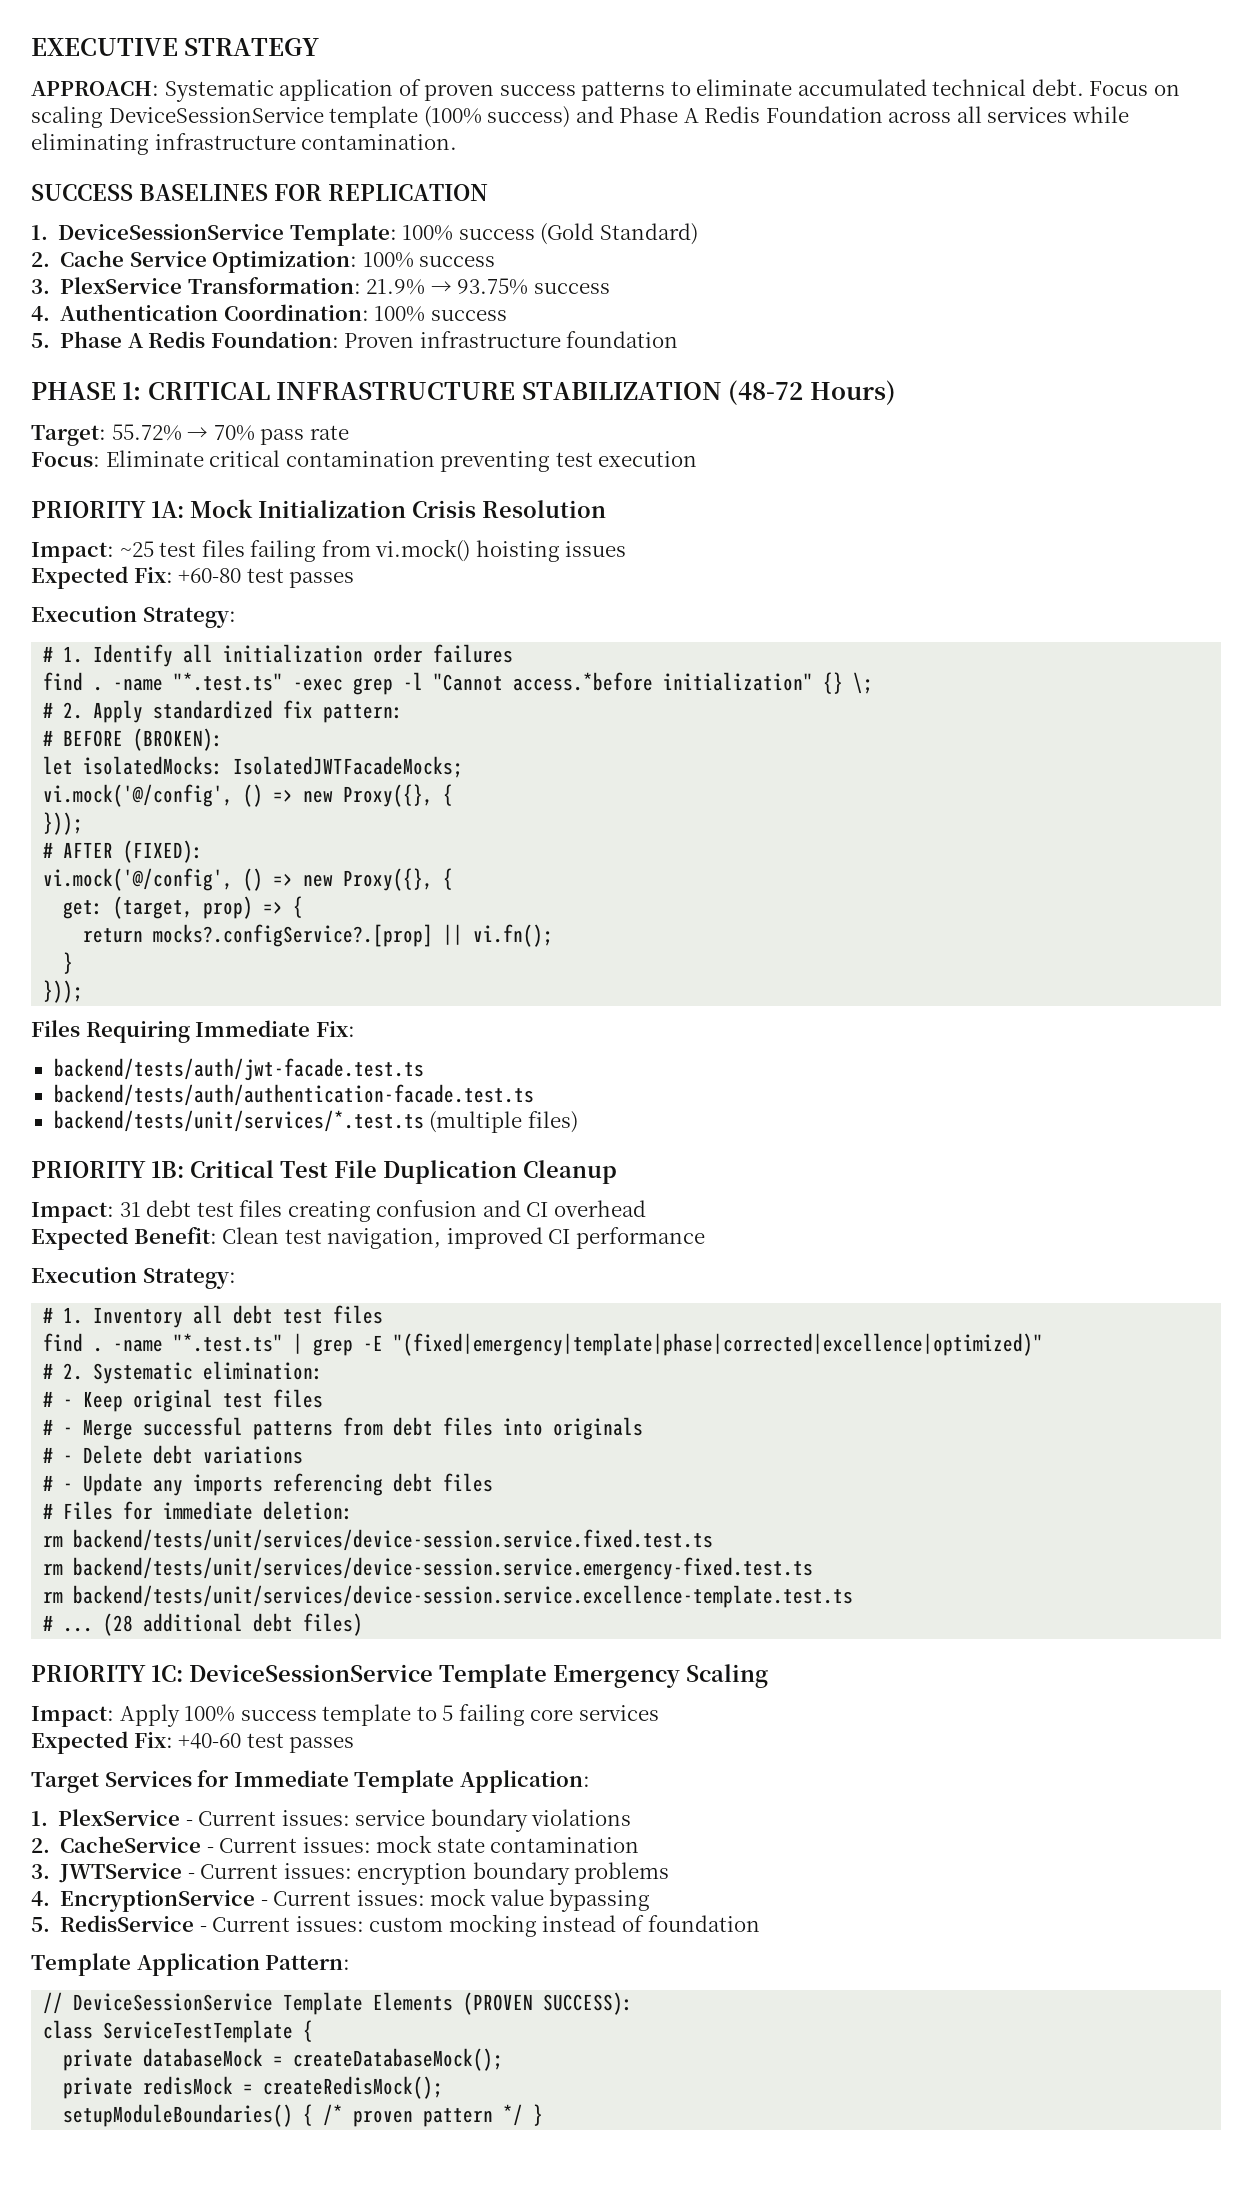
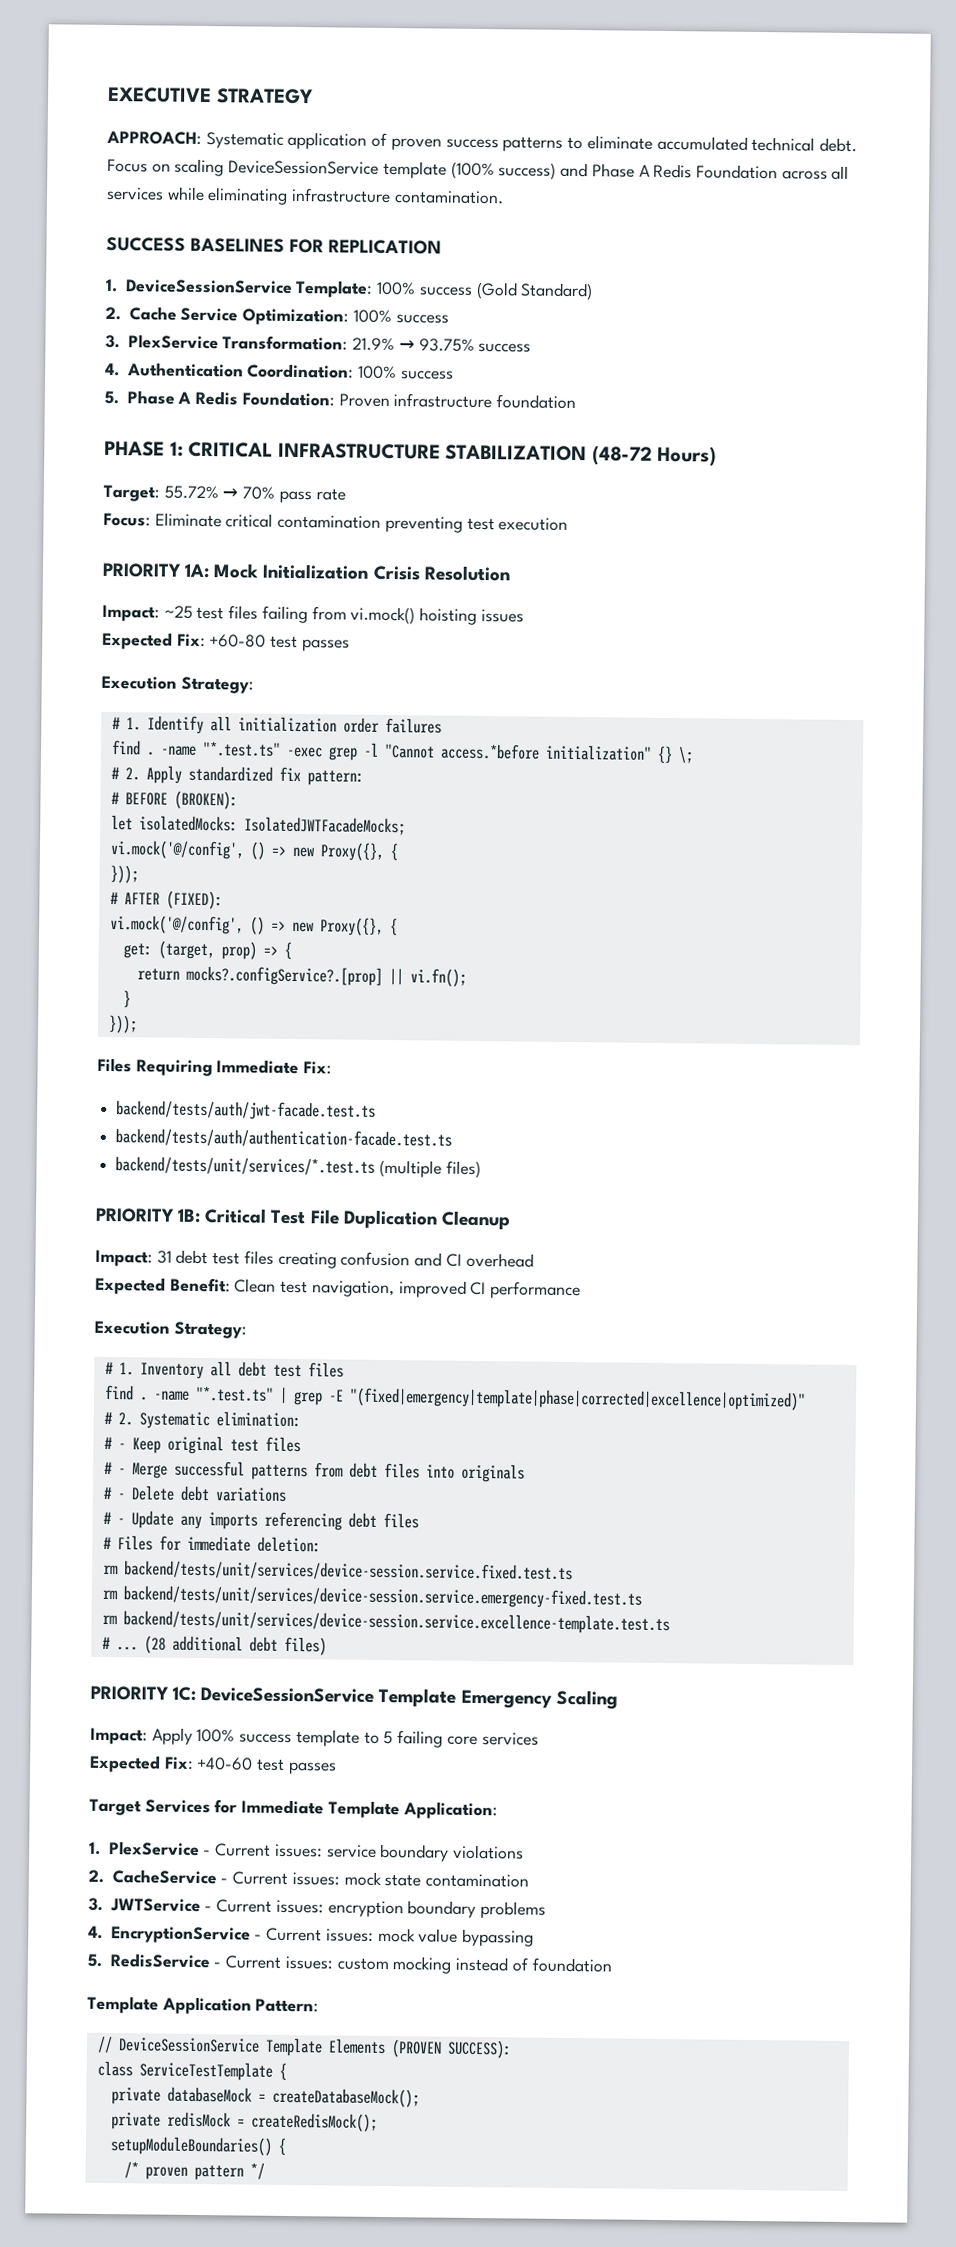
(314, 2115) none -> (287, 2146) //
[533,2104,544,2126] } -> (265, 2171) none

